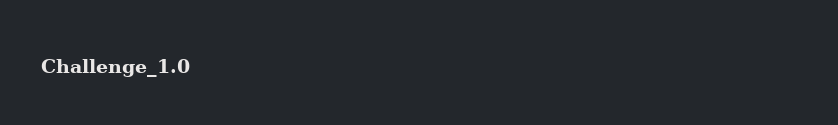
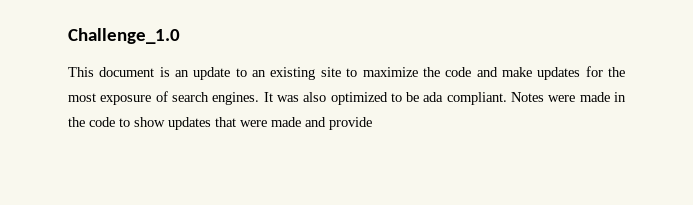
(190, 68) none -> [68,66,626,80] [68,91,626,105] [68,117,372,130] // This document is an update to an existing site to maximize the code and make updates for the most exposure of search engines. It was also optimized to be ada compliant. Notes were made in the code to show updates that were made and provide

